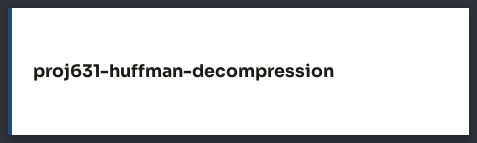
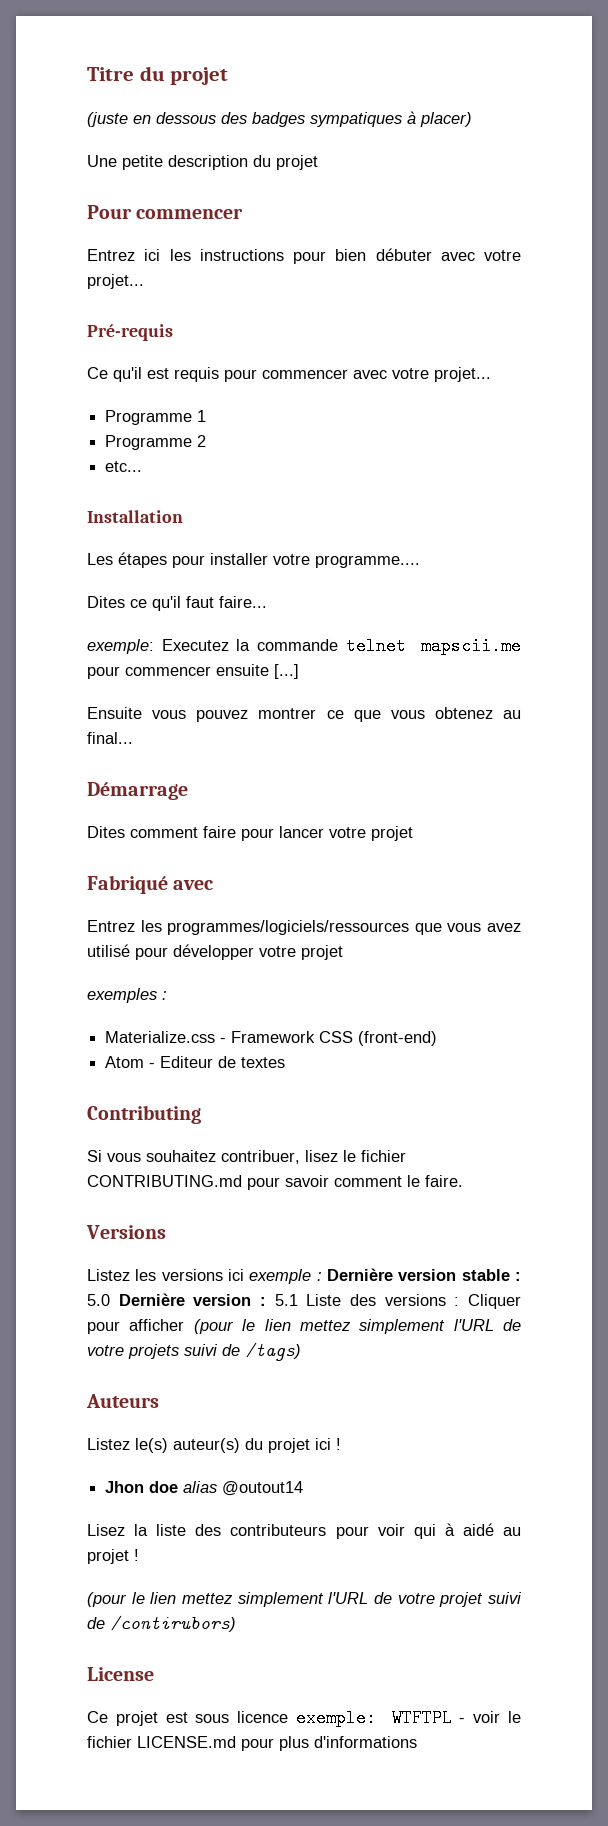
[33,63,334,81] proj631-huffman-decompression -> [87,66,229,85] [87,111,472,127] [87,155,318,170] [87,205,244,219] [87,248,521,264] [87,274,144,289] [87,324,173,341] [87,367,491,382] [105,410,207,425] [105,435,207,450] [105,461,143,472] [87,510,183,523] [87,552,420,568] [87,596,267,611] [87,637,521,655] [87,664,299,679] [87,707,521,722] [87,732,133,744] [87,782,188,800] [87,826,413,841] [87,875,214,894] [87,920,521,935] [87,944,343,960] [87,988,167,1003] [105,1031,438,1046] [105,1056,286,1068] [87,1105,201,1124] [87,1150,406,1164] [87,1175,463,1190] [86,1225,166,1239] [87,1268,521,1284] [87,1293,521,1309] [87,1319,521,1334] [87,1342,301,1361] [86,1394,159,1408] [87,1438,341,1453] [105,1481,304,1496] [87,1523,522,1539] [87,1549,139,1564] [87,1592,522,1607] [87,1615,236,1632] [87,1667,154,1681] [87,1709,521,1727] [87,1736,417,1751] Titre du projet // (juste en dessous des badges sympatiques à placer) // Une petite description du projet // Pour commencer // Entrez ici les instructions pour bien débuter avec votre projet... // Pré-requis // Ce qu'il est requis pour commencer avec votre projet... // Programme 1 // Programme 2 // etc... // Installation // Les étapes pour installer votre programme.... // Dites ce qu'il faut faire... // exemple: Executez la commande telnet mapscii.me pour commencer ensuite [...] // Ensuite vous pouvez montrer ce que vous obtenez au final... // Démarrage // Dites comment faire pour lancer votre projet // Fabriqué avec // Entrez les programmes/logiciels/ressources que vous avez utilisé pour développer votre projet // exemples : // Materialize.css - Framework CSS (front-end) // Atom - Editeur de textes // Contributing // Si vous souhaitez contribuer, lisez le fichier CONTRIBUTING.md pour savoir comment le faire. // Versions // Listez les versions ici exemple : Dernière version stable : 5.0 Dernière version : 5.1 Liste des versions : Cliquer pour afficher (pour le lien mettez simplement l'URL de votre projets suivi de /tags) // Auteurs // Listez le(s) auteur(s) du projet ici ! // Jhon doe alias @outout14 // Lisez la liste des contributeurs pour voir qui à aidé au projet ! // (pour le lien mettez simplement l'URL de votre projet suivi de /contirubors) // License // Ce projet est sous licence exemple: WTFTPL - voir le fichier LICENSE.md pour plus d'informations

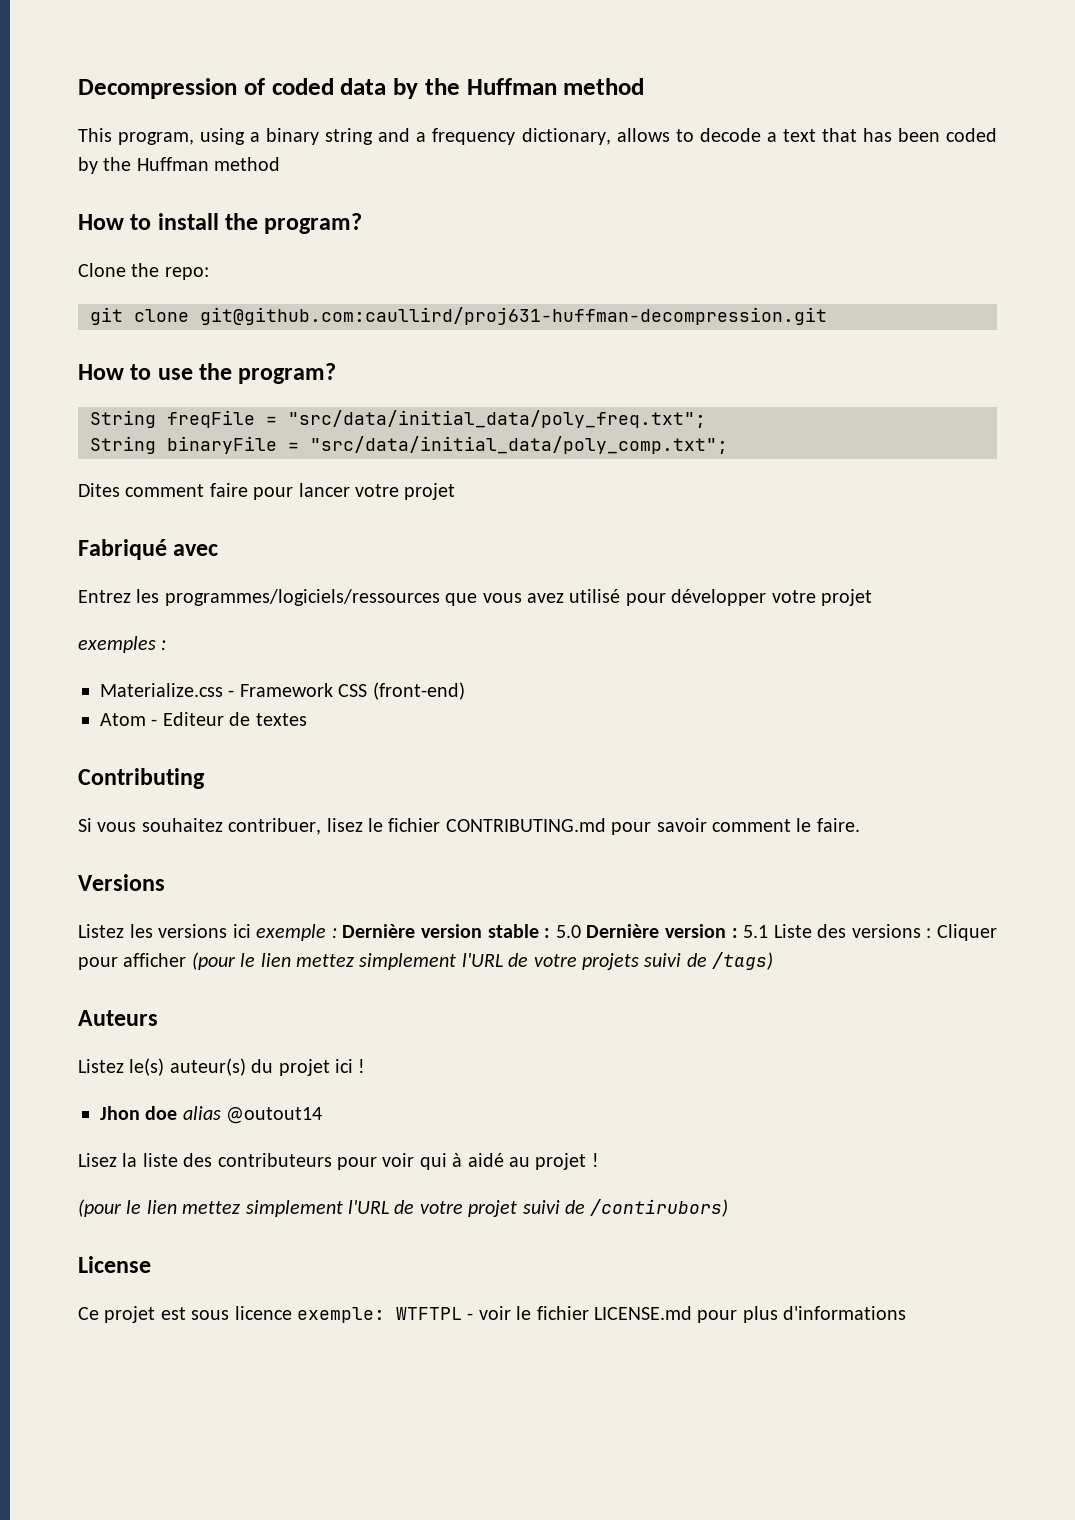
[87,66,229,85] [87,111,472,127] [87,155,318,170] [87,205,244,219] [87,248,521,264] [87,274,144,289] [87,324,173,341] [87,367,491,382] [105,410,207,425] [105,435,207,450] [105,461,143,472] [87,510,183,523] [87,552,420,568] [87,596,267,611] [87,637,521,655] [87,664,299,679] [87,707,521,722] [87,732,133,744] [87,782,188,800] Titre du projet // (juste en dessous des badges sympatiques à placer) // Une petite description du projet // Pour commencer // Entrez ici les instructions pour bien débuter avec votre projet... // Pré-requis // Ce qu'il est requis pour commencer avec votre projet... // Programme 1 // Programme 2 // etc... // Installation // Les étapes pour installer votre programme.... // Dites ce qu'il faut faire... // exemple: Executez la commande telnet mapscii.me pour commencer ensuite [...] // Ensuite vous pouvez montrer ce que vous obtenez au final... // Démarrage -> [78,78,645,99] [78,128,997,145] [78,157,281,174] [78,213,363,234] [78,263,209,280] [90,307,827,325] [78,363,337,384] [90,410,706,428] [90,436,728,454] Decompression of coded data by the Huffman method // This program, using a binary string and a frequency dictionary, allows to decode a text that has been coded by the Huffman method // How to install the program? // Clone the repo: // git clone git@github.com:caullird/proj631-huffman-decompression.git // How to use the program? // String freqFile = "src/data/initial_data/poly_freq.txt"; // String binaryFile = "src/data/initial_data/poly_comp.txt";

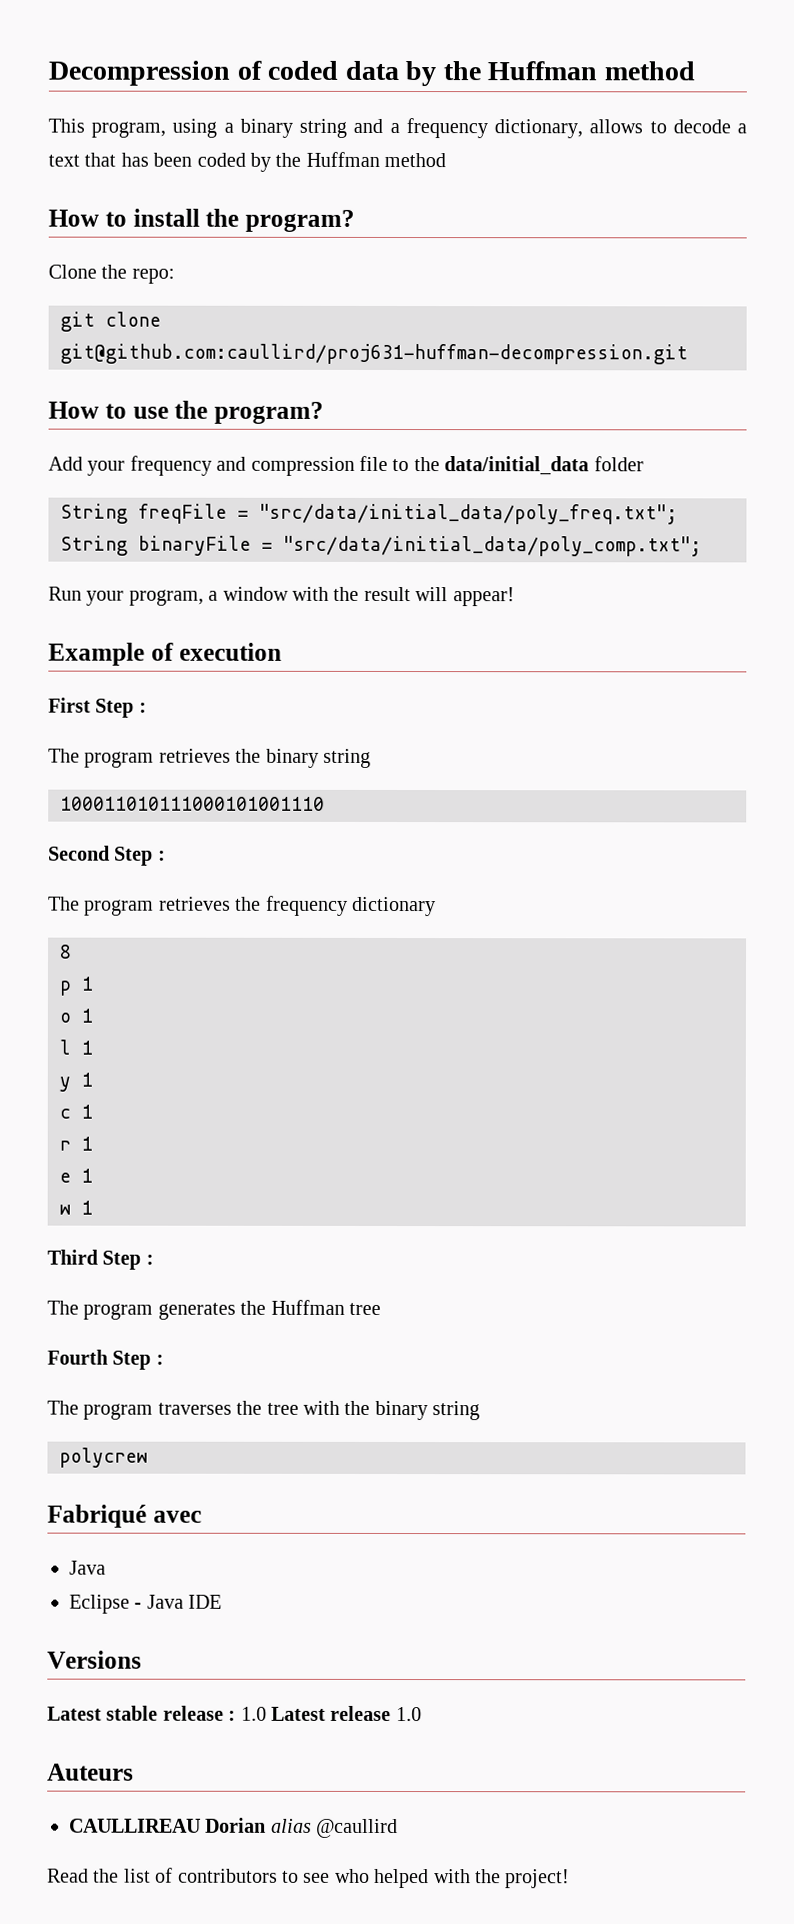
(337, 373) none -> [48,455,644,476] // Add your frequency and compression file to the data/initial_data folder
[78,483,456,500] [78,539,219,560] [78,589,872,606] [78,636,167,653] [100,682,465,700] [100,712,307,726] [78,768,205,789] [78,818,860,835] [78,874,165,891] [78,924,997,941] [78,952,774,970] [78,1010,158,1026] [78,1058,366,1076] [100,1106,323,1124] [78,1153,599,1170] [78,1199,729,1217] [78,1256,151,1273] [78,1306,907,1323] Dites comment faire pour lancer votre projet // Fabriqué avec // Entrez les programmes/logiciels/ressources que vous avez utilisé pour développer votre projet // exemples : // Materialize.css - Framework CSS (front-end) // Atom - Editeur de textes // Contributing // Si vous souhaitez contribuer, lisez le fichier CONTRIBUTING.md pour savoir comment le faire. // Versions // Listez les versions ici exemple : Dernière version stable : 5.0 Dernière version : 5.1 Liste des versions : Cliquer pour afficher (pour le lien mettez simplement l'URL de votre projets suivi de /tags) // Auteurs // Listez le(s) auteur(s) du projet ici ! // Jhon doe alias @outout14 // Lisez la liste des contributeurs pour voir qui à aidé au projet ! // (pour le lien mettez simplement l'URL de votre projet suivi de /contirubors) // License // Ce projet est sous licence exemple: WTFTPL - voir le fichier LICENSE.md pour plus d'informations -> [48,586,515,607] [48,642,282,666] [48,697,147,718] [48,748,371,768] [60,796,325,811] [48,845,166,866] [48,895,436,917] [60,944,72,959] [59,976,93,996] [59,1008,93,1023] [59,1039,93,1055] [59,1072,93,1092] [59,1104,93,1119] [59,1136,93,1151] [59,1168,93,1183] [59,1200,93,1215] [47,1249,154,1270] [47,1299,381,1320] [47,1349,164,1370] [47,1400,481,1421] [59,1447,148,1468] [47,1504,202,1528] [69,1560,106,1575] [69,1594,223,1614] [47,1650,142,1669] [47,1705,422,1722] [47,1763,134,1781] [69,1817,399,1839] [47,1867,571,1889] Run your program, a window with the result will appear! // Example of execution // First Step : // The program retrieves the binary string // 100011010111000101001110 // Second Step : // The program retrieves the frequency dictionary // 8 // p 1 // o 1 // l 1 // y 1 // c 1 // r 1 // e 1 // w 1 // Third Step : // The program generates the Huffman tree // Fourth Step : // The program traverses the tree with the binary string // polycrew // Fabriqué avec // Java // Eclipse - Java IDE // Versions // Latest stable release : 1.0 Latest release 1.0 // Auteurs // CAULLIREAU Dorian alias @caullird // Read the list of contributors to see who helped with the project!

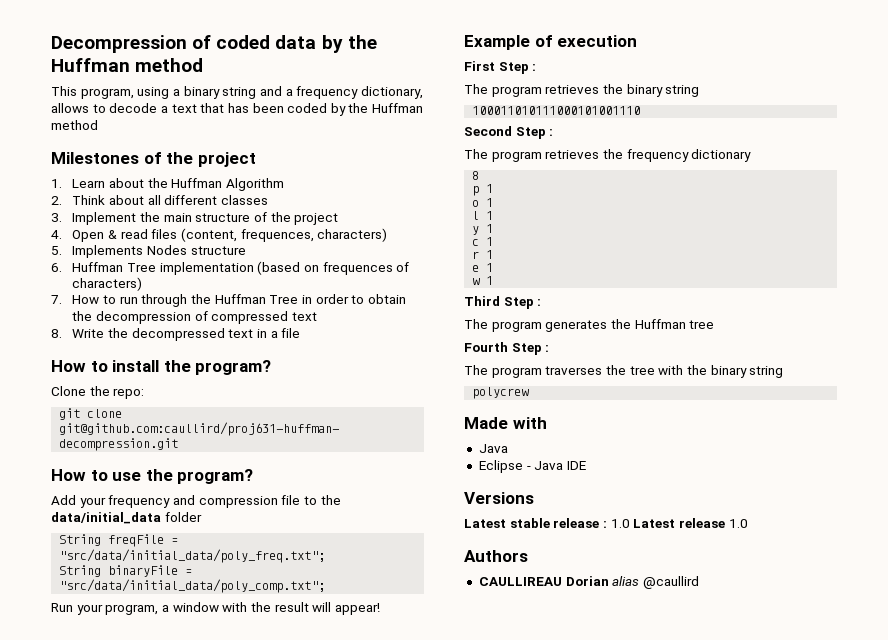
(447, 160) none -> [51,152,256,167] [51,178,284,191] [51,195,268,205] [51,212,339,225] [51,228,388,242] [51,245,246,258] [51,261,410,275] [72,277,143,291] [51,294,406,307] [72,311,317,324] [51,328,301,341] // Milestones of the project // 1. Learn about the Huffman Algorithm // 2. Think about all different classes // 3. Implement the main structure of the project // 4. Open & read files (content, frequences, characters) // 5. Implements Nodes structure // 6. Huffman Tree implementation (based on frequences of characters) // 7. How to run through the Huffman Tree in order to obtain the decompression of compressed text // 8. Write the decompressed text in a file
[47,1504,202,1528] Fabriqué avec -> [464,417,547,429] Made with
[47,1763,134,1781] Auteurs -> [464,550,528,562] Authors
[47,1867,571,1889] // Read the list of contributors to see who helped with the project! -> (699, 582) none

